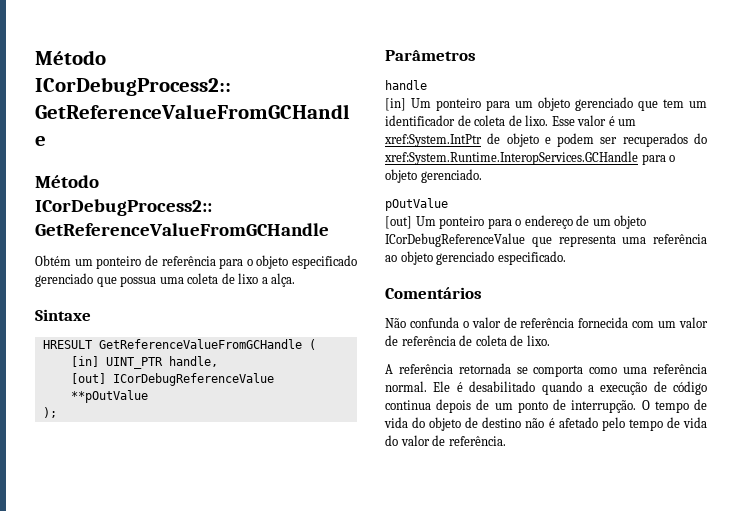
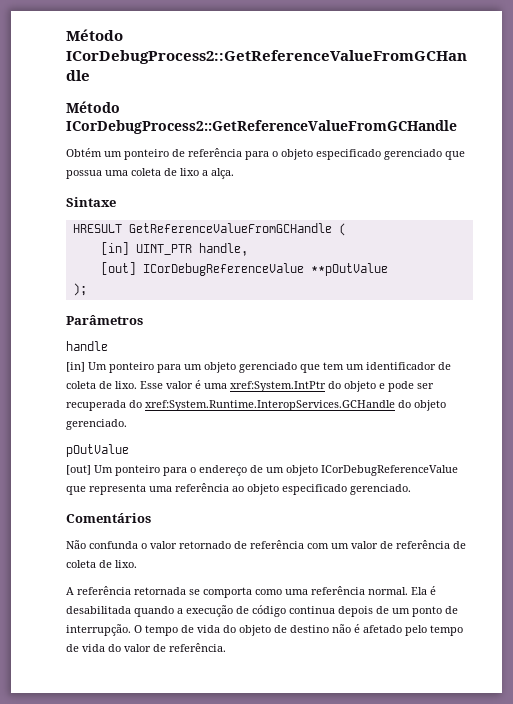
[618,119,637,126] [384,133,707,147] [384,151,676,165] um xref:System.IntPtr de objeto e podem ser recuperados do xref:System.Runtime.InteropServices.GCHandle para o -> [204,381,434,392] [66,400,411,411] uma xref:System.IntPtr do objeto e pode ser recuperada do xref:System.Runtime.InteropServices.GCHandle do
[436,251,566,265] gerenciado especificado. -> [282,484,411,495] especificado gerenciado.
[503,317,629,328] de referência fornecida -> [179,540,304,549] retornado de referência
[433,381,536,392] Ele é desabilitado -> [411,586,436,595] [66,606,131,614] Ela é desabilitada

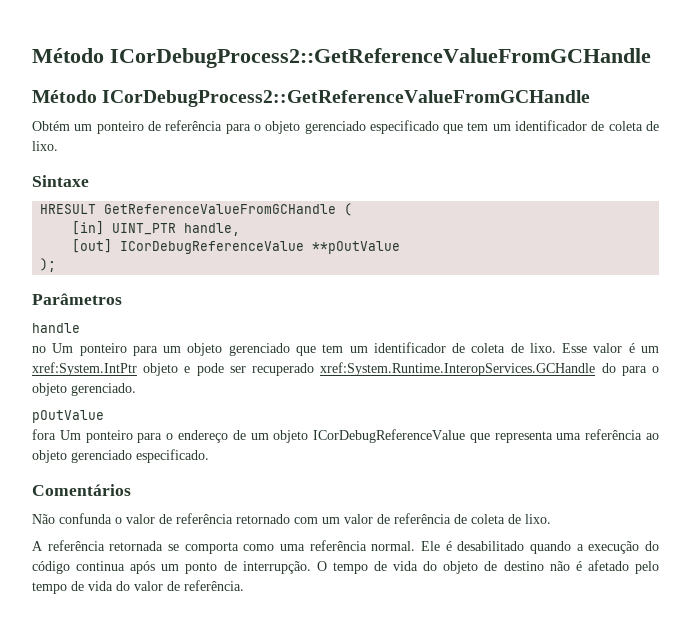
[316,149,465,160] [66,168,234,179] especificado gerenciado que possua uma coleta de lixo a alça. -> [304,120,659,134] [32,141,58,151] gerenciado especificado que tem um identificador de coleta de lixo.
[66,362,85,372] [in] -> [32,346,46,353] no
[204,381,341,392] uma xref:System.IntPtr do -> [641,346,660,353] [32,362,137,376] um xref:System.IntPtr
[66,400,411,411] recuperada do xref:System.Runtime.InteropServices.GCHandle do -> [252,362,659,376] recuperado xref:System.Runtime.InteropServices.GCHandle do para o
[66,465,91,475] [out] -> [32,429,56,440] fora
[282,484,411,495] especificado gerenciado. -> [71,449,209,463] gerenciado especificado.
[179,540,304,549] retornado de referência -> [159,513,290,524] de referência retornado
[411,586,436,595] [66,606,131,614] Ela é desabilitada -> [421,541,525,551] Ele é desabilitado
[236,606,249,614] de -> [645,541,659,551] do
[338,606,389,617] depois de -> [130,561,156,574] após

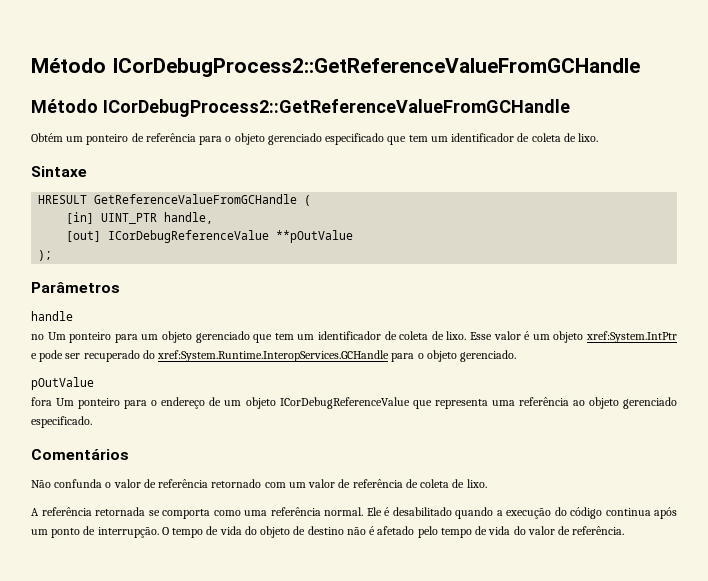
[32,362,179,376] xref:System.IntPtr objeto -> [553,331,678,343] objeto xref:System.IntPtr
[320,362,616,376] xref:System.Runtime.InteropServices.GCHandle do -> [142,350,390,362] do xref:System.Runtime.InteropServices.GCHandle

